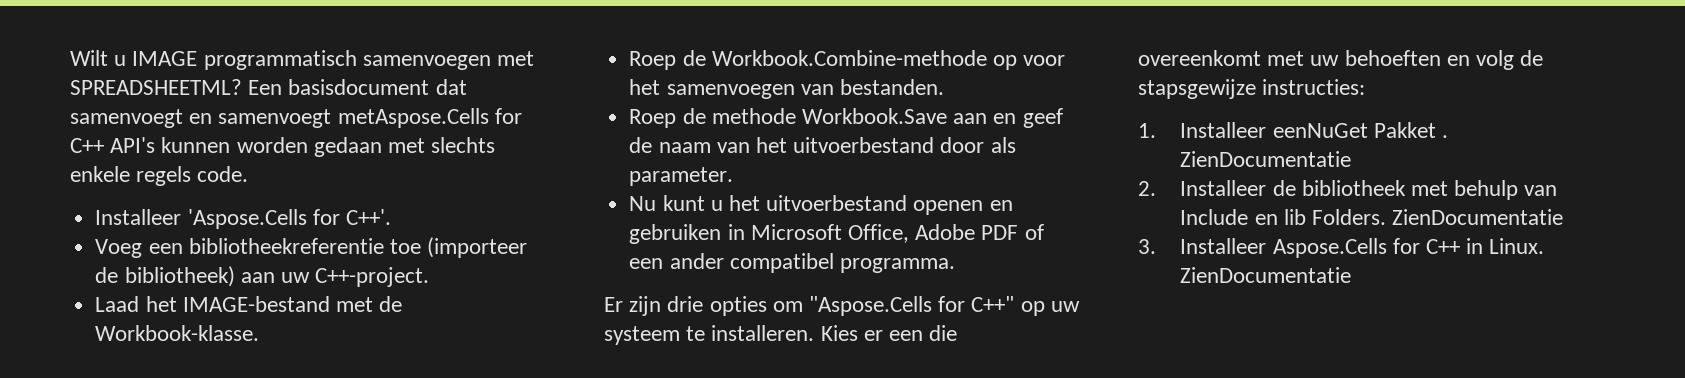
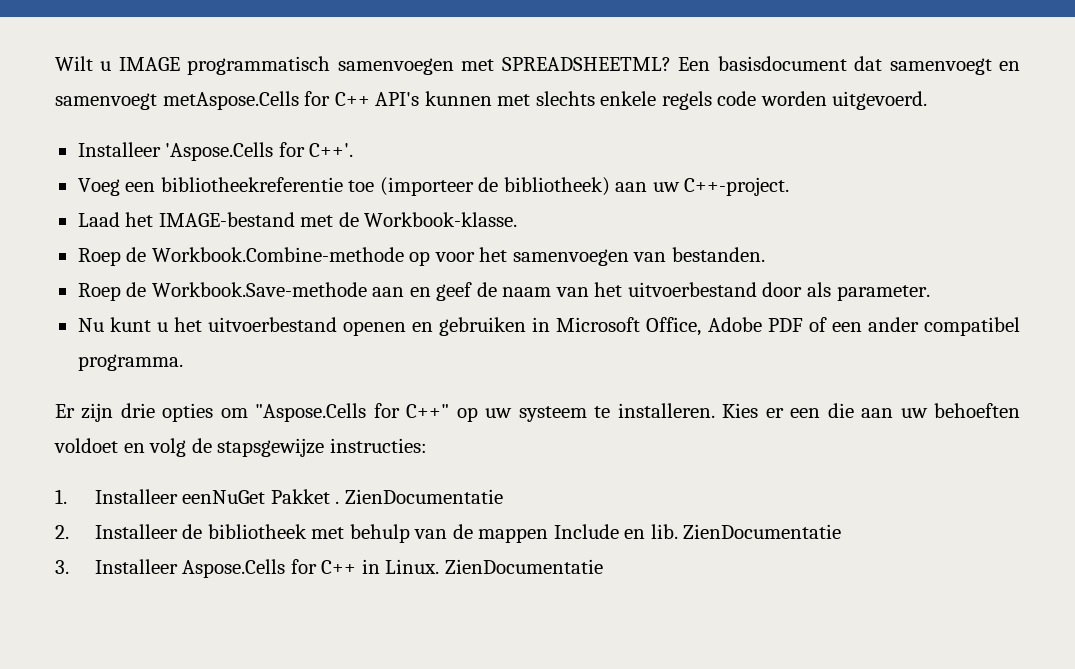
[236,137,382,157] worden gedaan -> (492, 98) none
[197,166,249,182] code. -> [717,91,928,110] code worden uitgevoerd.
[711,108,947,124] methode Workbook.Save -> [151,282,367,297] Workbook.Save-methode
[1138,50,1305,66] overeenkomt met -> [861,408,894,418] aan
(1441, 58) none -> [54,438,118,453] voldoet
[1180,209,1386,225] Include en lib Folders. -> [452,524,678,543] de mappen Include en lib.

